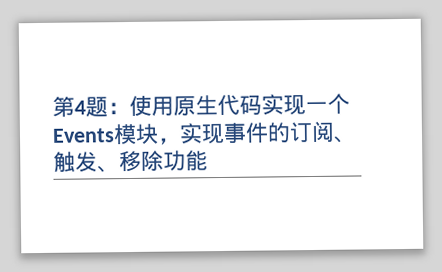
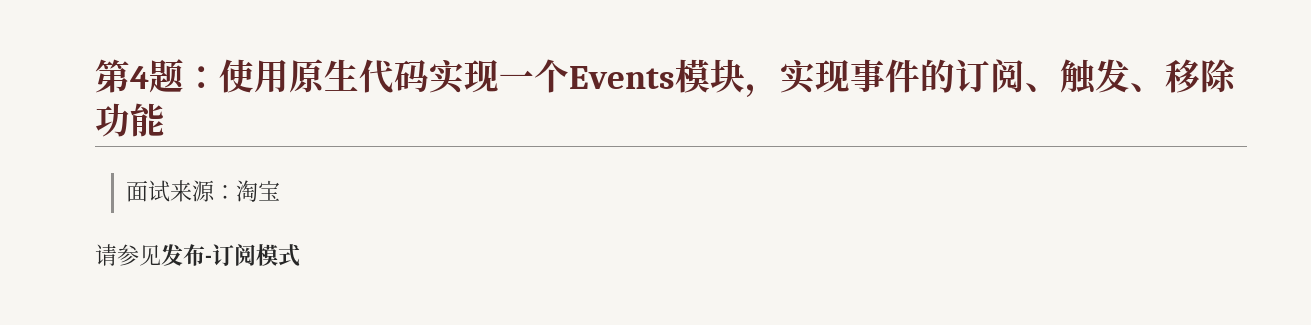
(208, 160) none -> [126,180,281,202] [95,244,300,267] // 面试来源：淘宝 // 请参见发布-订阅模式

